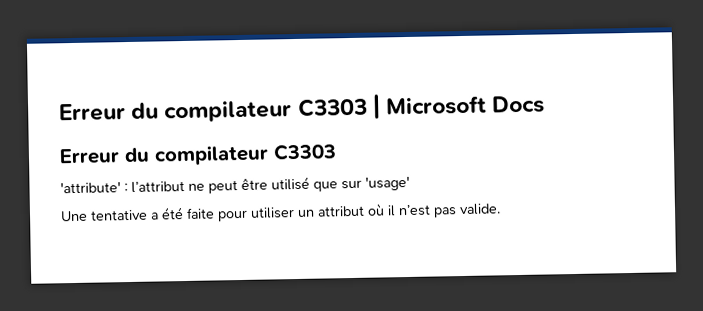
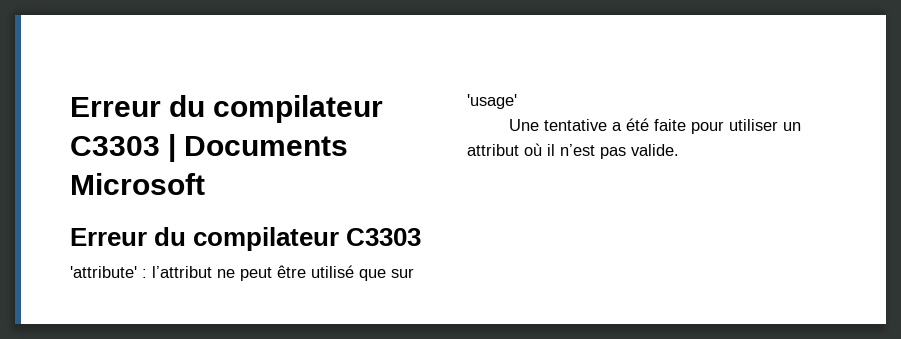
(381, 106) none -> [184,136,349,156] Documents
[491,95,546,114] Docs -> (205, 184) none

